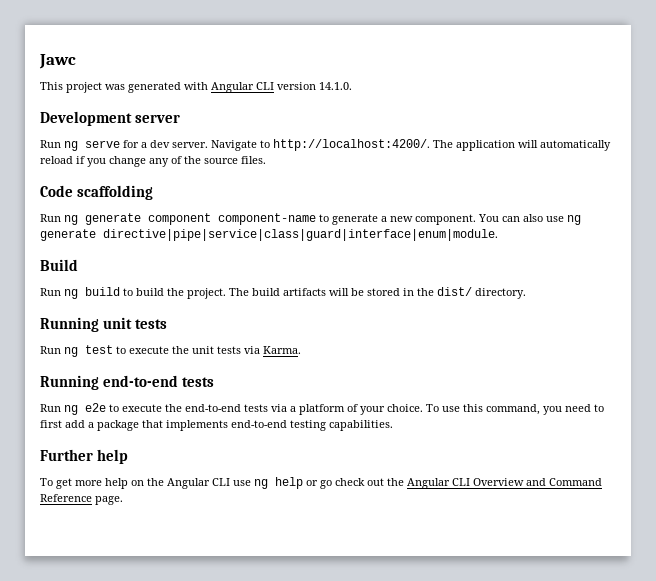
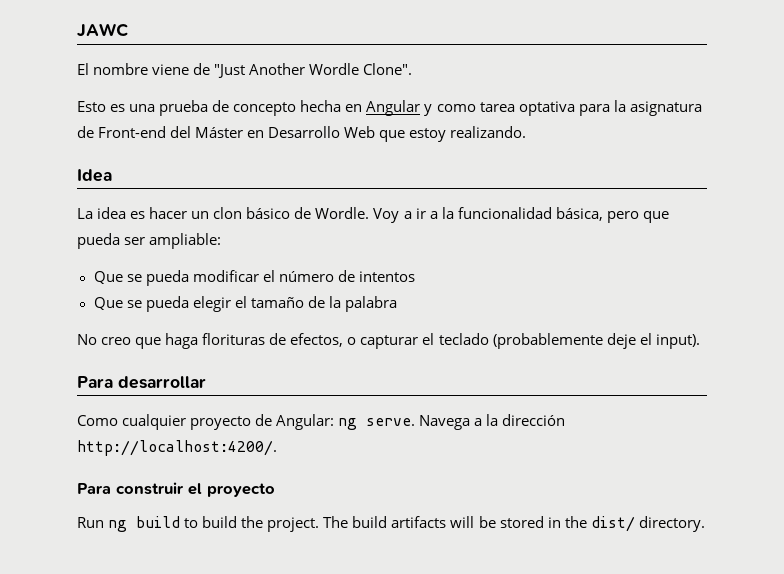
[39,54,76,69] [40,82,352,93] [40,111,180,126] [40,139,611,151] [40,156,266,167] [40,185,153,200] [40,213,581,225] [40,229,498,241] [40,259,78,271] Jawc // This project was generated with Angular CLI version 14.1.0. // Development server // Run ng serve for a dev server. Navigate to http://localhost:4200/. The application will automatically reload if you change any of the source files. // Code scaffolding // Run ng generate component component-name to generate a new component. You can also use ng generate directive|pipe|service|class|guard|interface|enum|module. // Build -> [77,23,129,37] [77,63,413,78] [77,100,702,116] [77,126,527,142] [77,169,112,182] [77,207,669,223] [77,233,222,249] [93,270,415,286] [93,296,397,312] [77,333,700,349] [77,376,206,389] [77,414,566,430] [77,440,277,456] [77,482,275,497] JAWC // El nombre viene de "Just Another Wordle Clone". // Esto es una prueba de concepto hecha en Angular y como tarea optativa para la asignatura de Front-end del Máster en Desarrollo Web que estoy realizando. // Idea // La idea es hacer un clon básico de Wordle. Voy a ir a la funcionalidad básica, pero que pueda ser ampliable: // Que se pueda modificar el número de intentos // Que se pueda elegir el tamaño de la palabra // No creo que haga florituras de efectos, o capturar el teclado (probablemente deje el input). // Para desarrollar // Como cualquier proyecto de Angular: ng serve. Navega a la dirección http://localhost:4200/. // Para construir el proyecto
[40,317,167,332] [40,345,301,357] [40,375,214,390] [40,403,604,415] [40,420,393,431] [40,449,128,464] [40,477,602,489] [40,494,123,505] // Running unit tests // Run ng test to execute the unit tests via Karma. // Running end-to-end tests // Run ng e2e to execute the end-to-end tests via a platform of your choice. To use this command, you need to first add a package that implements end-to-end testing capabilities. // Further help // To get more help on the Angular CLI use ng help or go check out the Angular CLI Overview and Command Reference page. -> (705, 524) none

